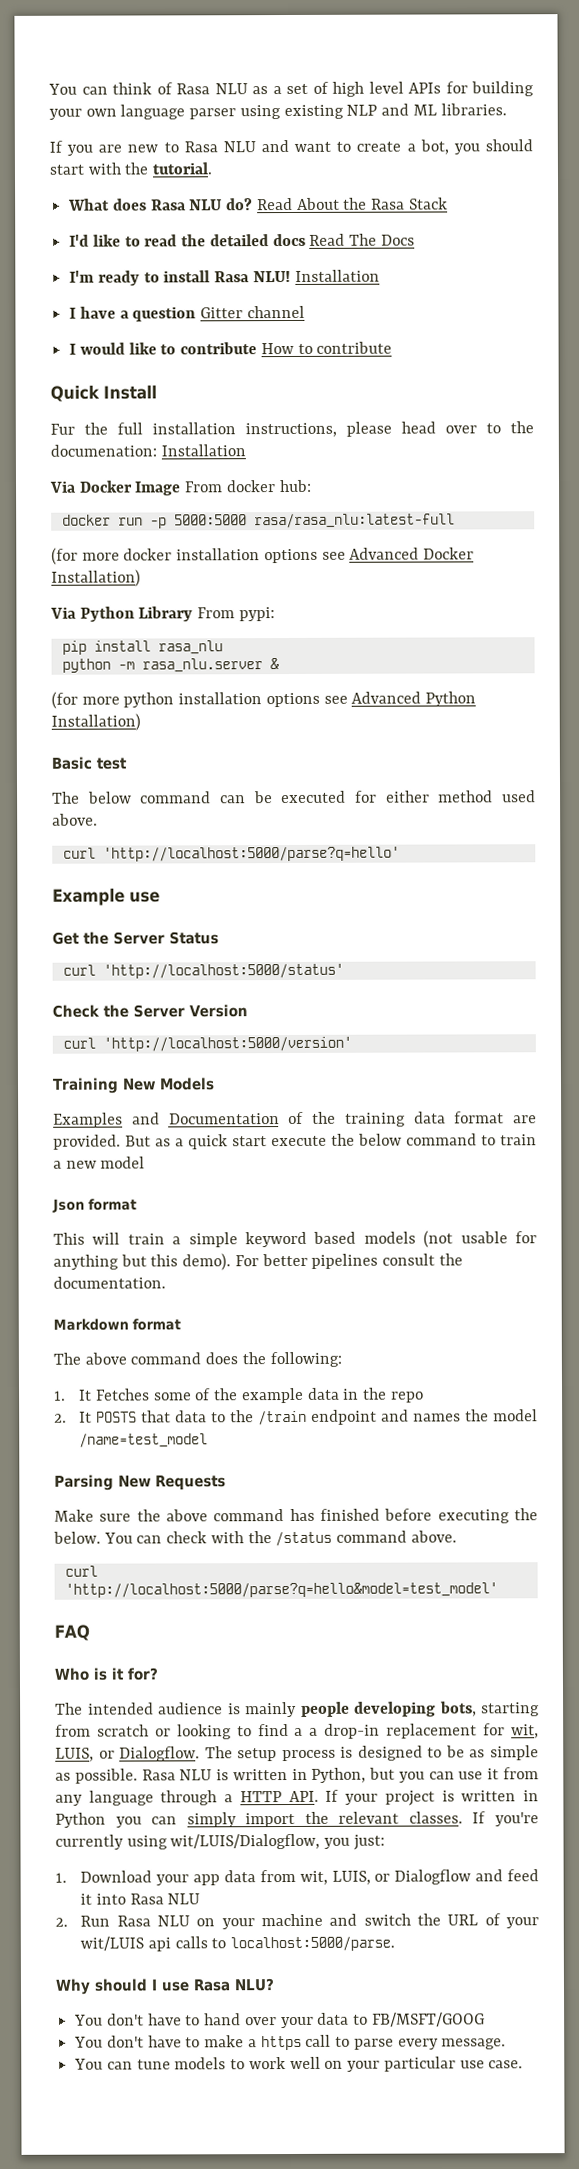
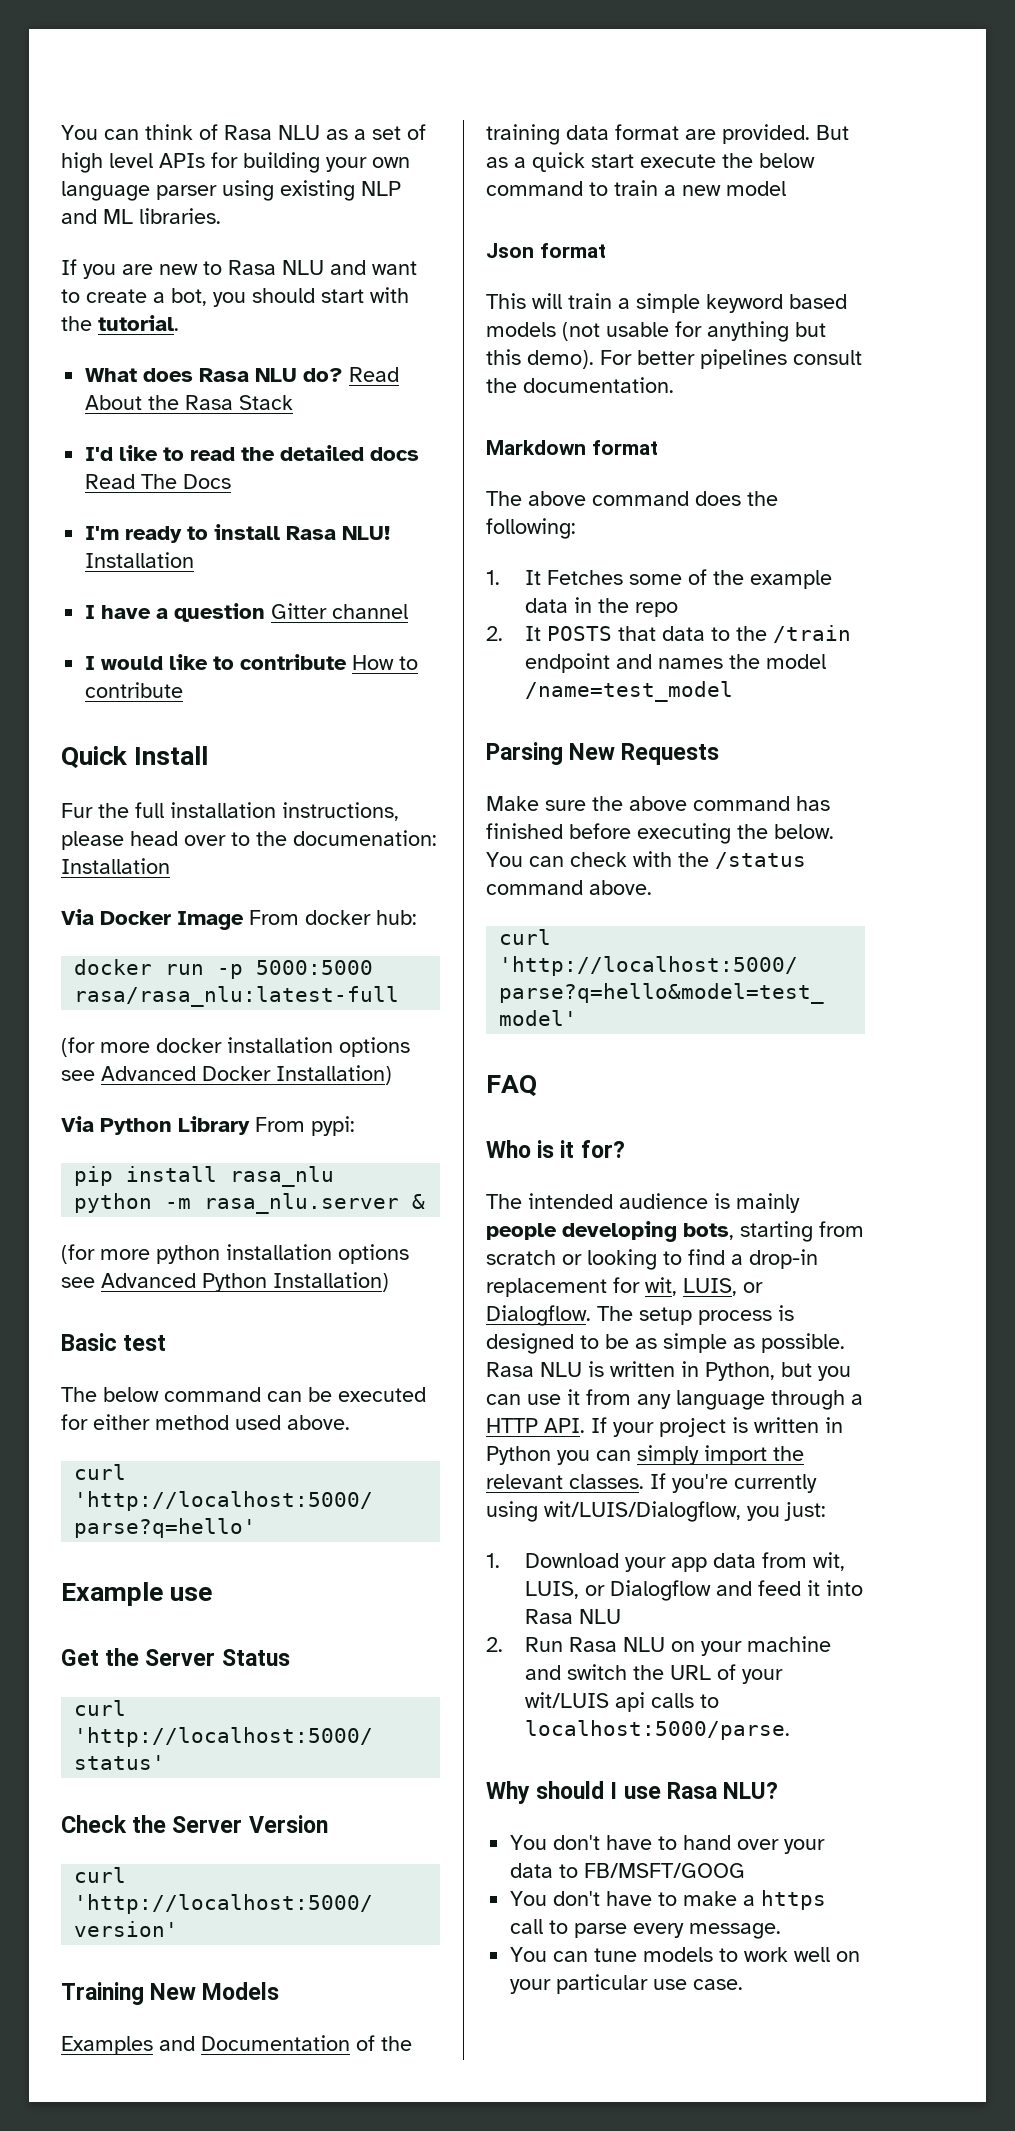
[309,1727,319,1736] a -> (743, 1259) none

